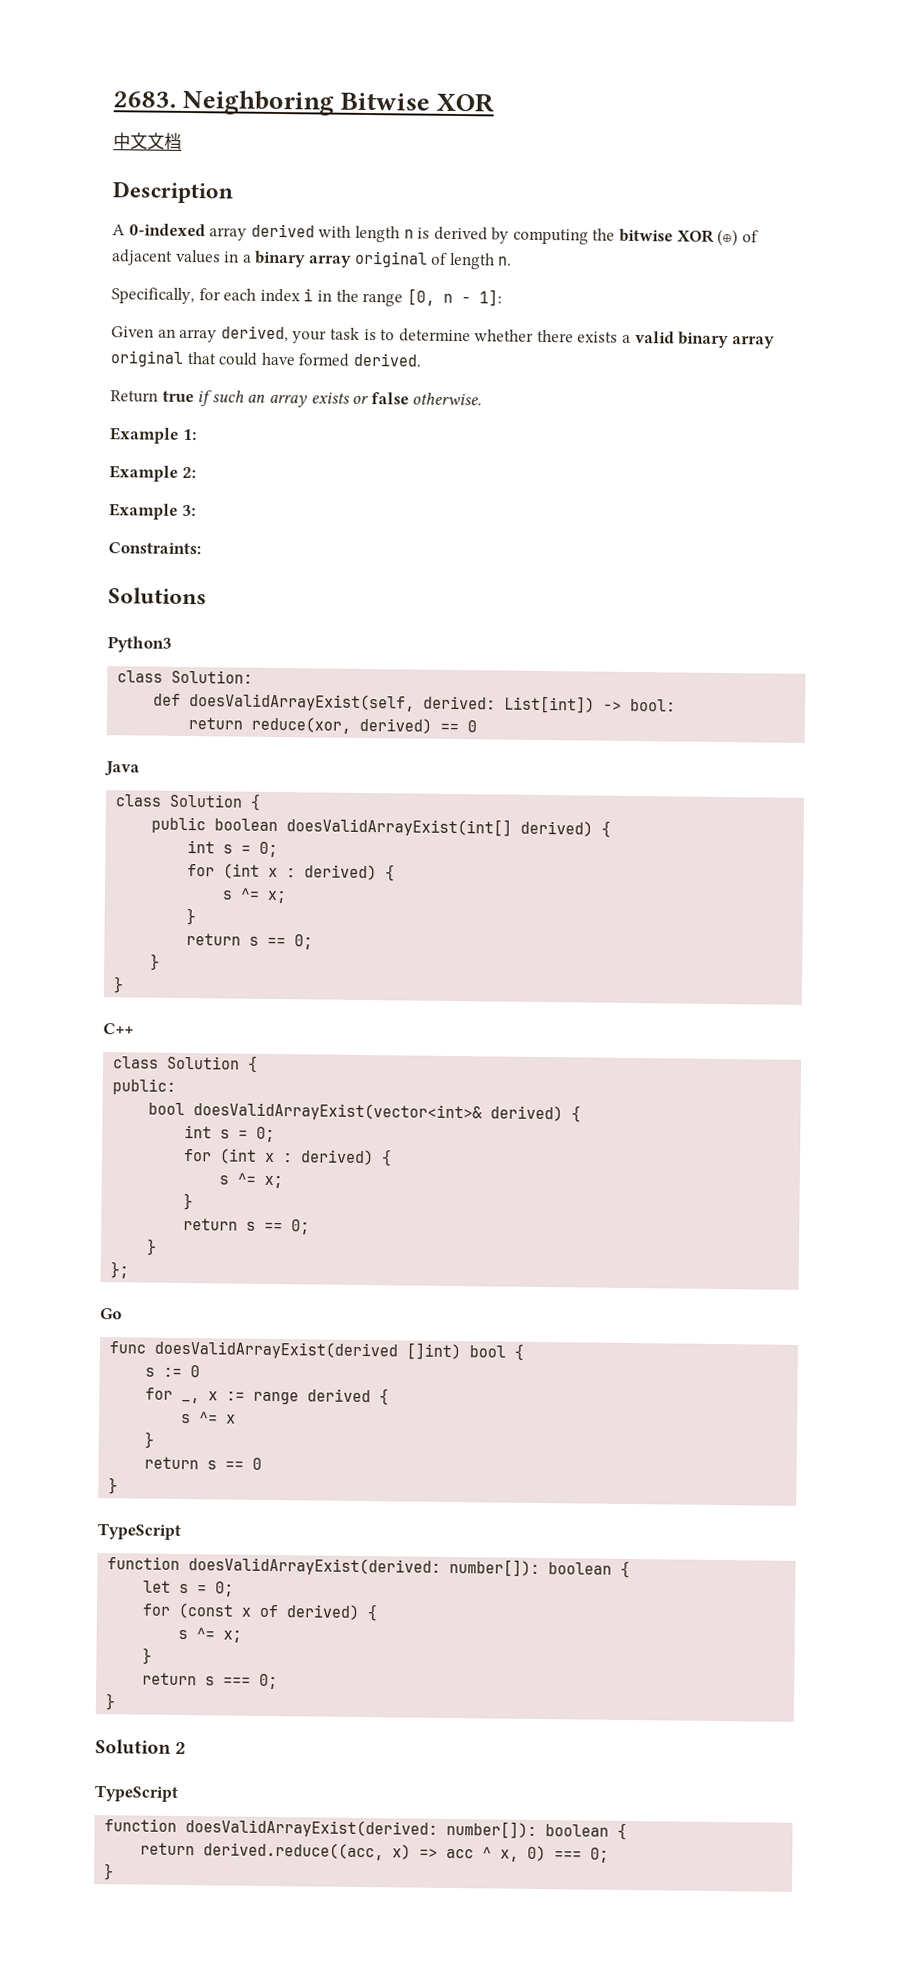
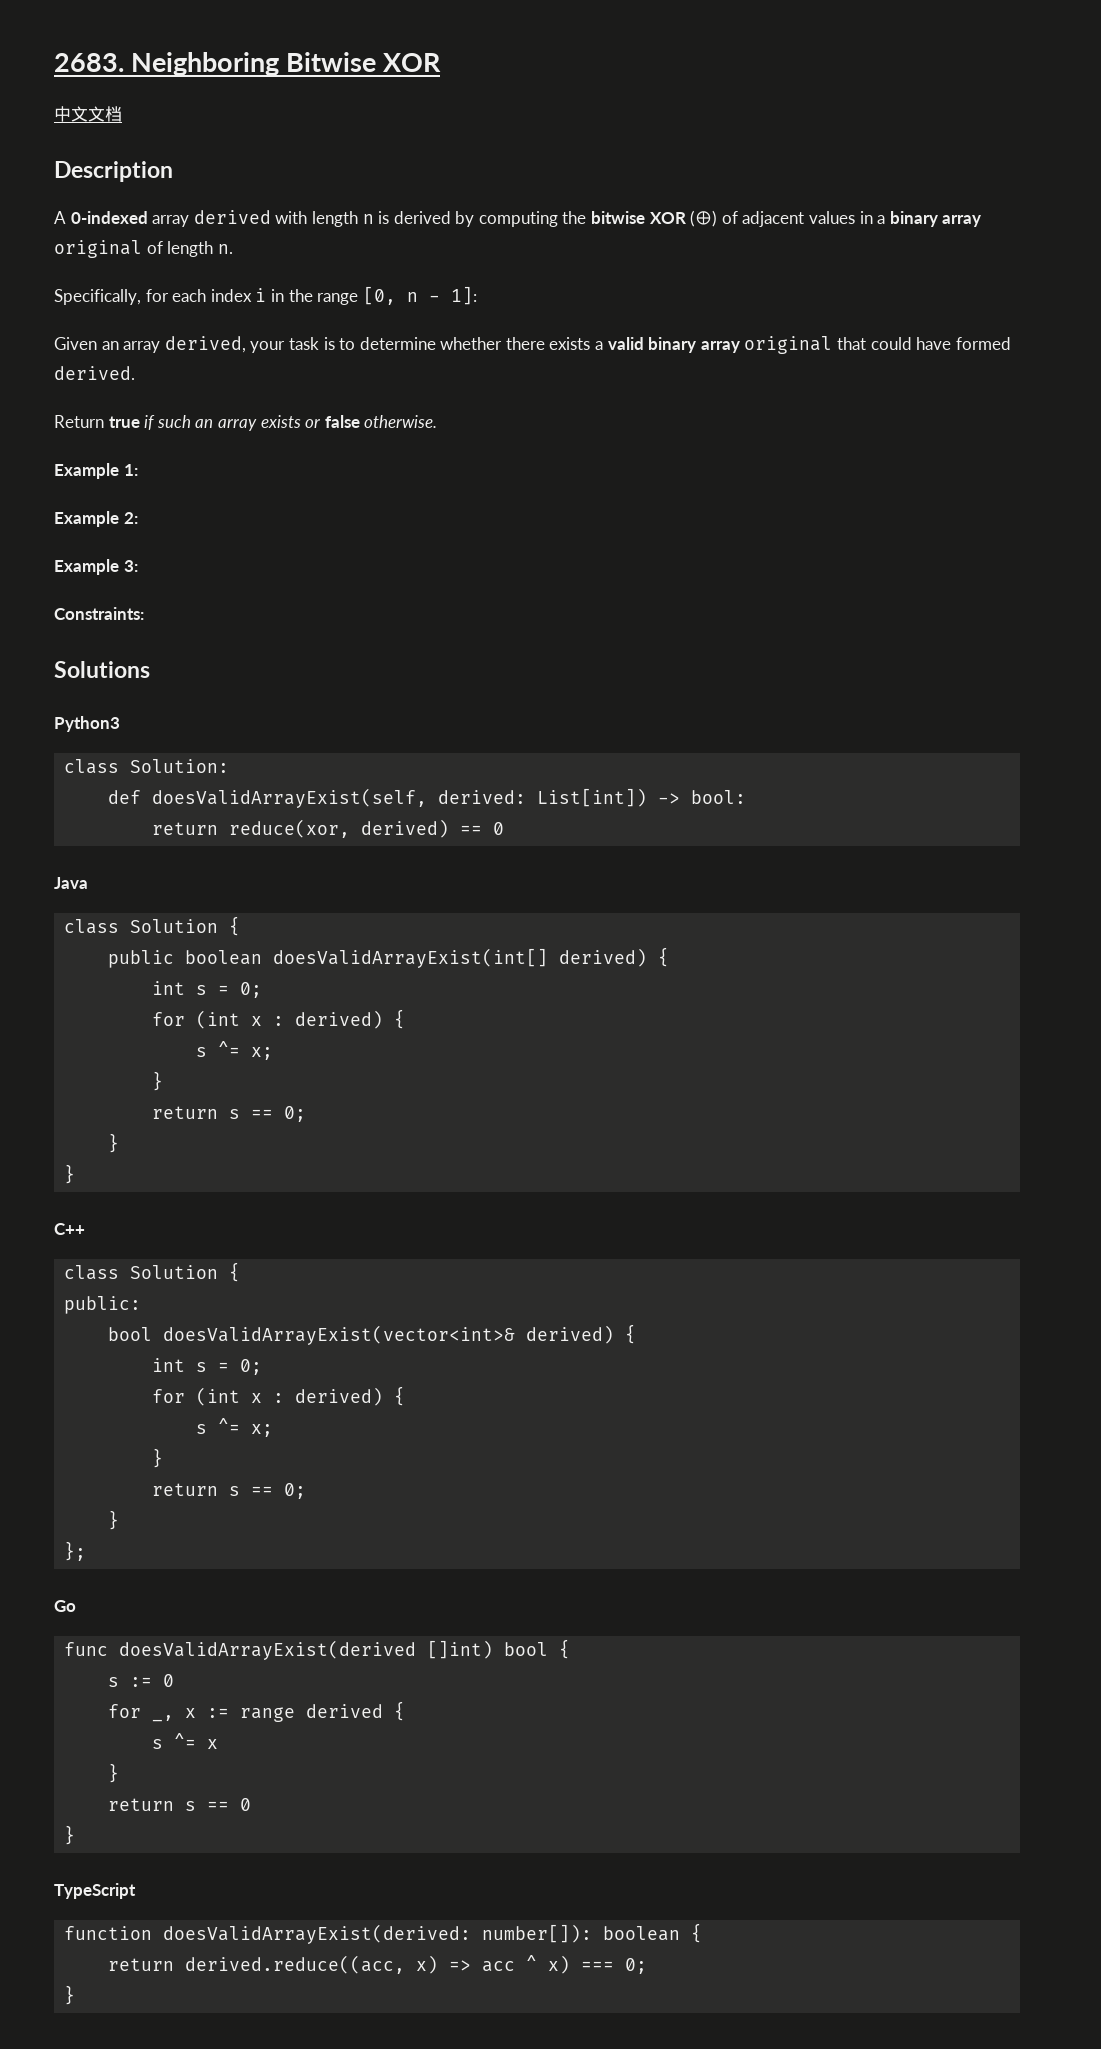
[143,1580,235,1597] [142,1602,379,1622] [178,1627,243,1643] [142,1647,153,1665] [142,1672,279,1690] [105,1693,117,1711] [95,1739,187,1755] [94,1785,179,1802] [104,1818,628,1841] // let s = 0; // for (const x of derived) { // s ^= x; // } // return s === 0; // } // Solution 2 // TypeScript // function doesValidArrayExist(derived: number[]): boolean { -> (703, 1933) none
[500,1845,547,1862] x, 0) -> [548,1955,571,1974] x)

